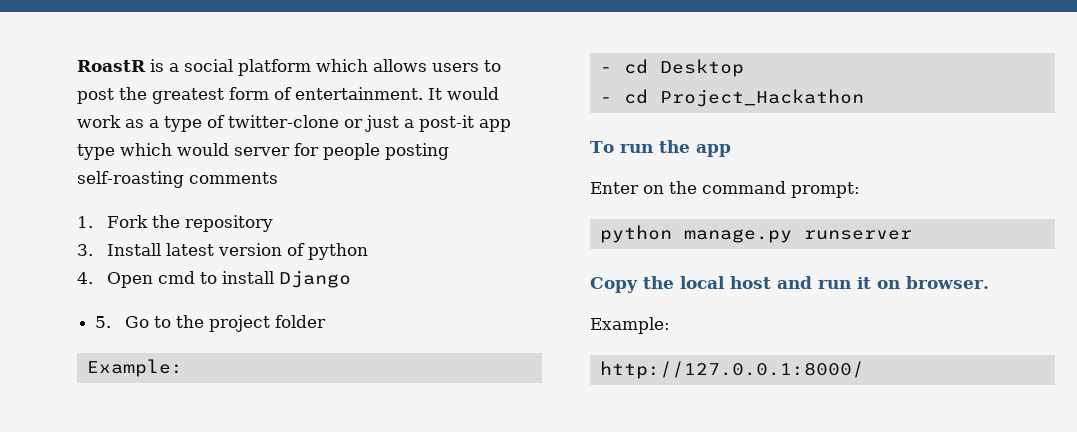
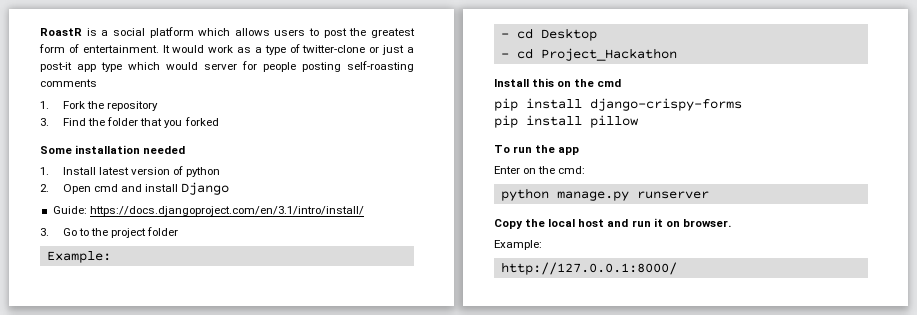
(93, 250) none -> [62,117,219,128] [40,145,186,154] [40,167,49,175] Find the folder that you forked // Some installation needed // 1.
[77,272,93,284] 4. -> [40,184,49,192] 2.
[199,272,217,284] to -> [121,184,143,192] and
[95,316,112,328] 5. -> [52,206,364,216] [40,228,49,236] Guide: https://docs.djangoproject.com/en/3.1/intro/install/ // 3.
(864, 98) none -> [494,78,622,87] [494,98,742,111] [494,115,639,128] // Install this on the cmd // pip install django-crispy-forms // pip install pillow
[702,181,860,198] command prompt: -> [558,166,586,174] cmd:

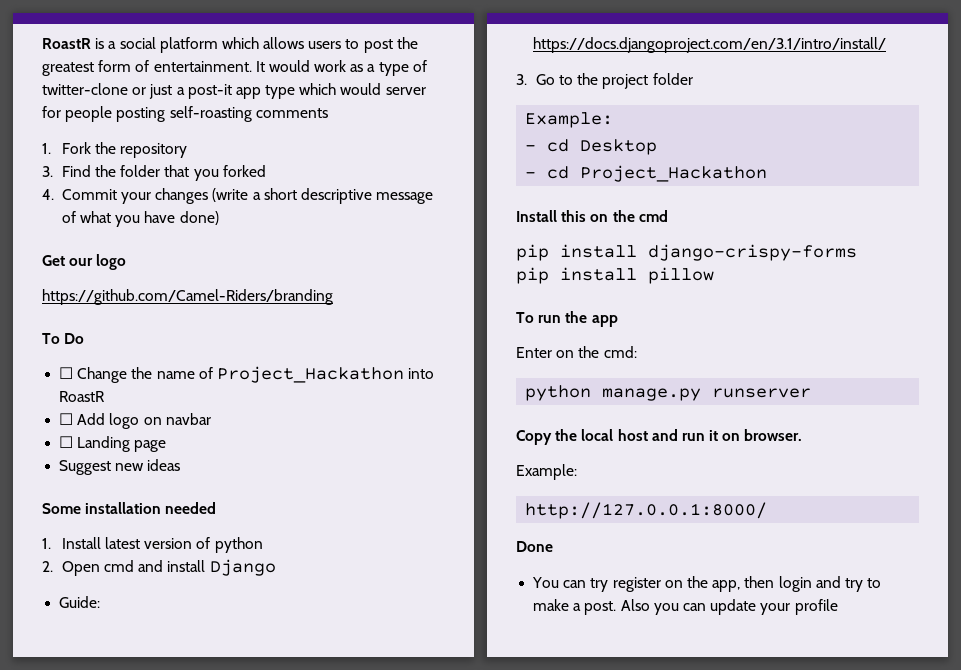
(219, 121) none -> [42,188,434,204] [61,211,219,227] [42,254,127,270] [42,289,333,305] [42,333,85,344] [59,366,435,383] [59,391,106,402] [59,413,211,429] [59,436,167,452] [59,459,181,475] // 4. Commit your changes (write a short descriptive message of what you have done) // Get our logo // https://github.com/Camel-Riders/branding // To Do // ☐ Change the name of Project_Hackathon into RoastR // ☐ Add logo on navbar // ☐ Landing page // Suggest new ideas
(677, 268) none -> [516,541,553,552] [532,576,882,592] [533,599,838,615] // Done // You can try register on the app, then login and try to make a post. Also you can update your profile

